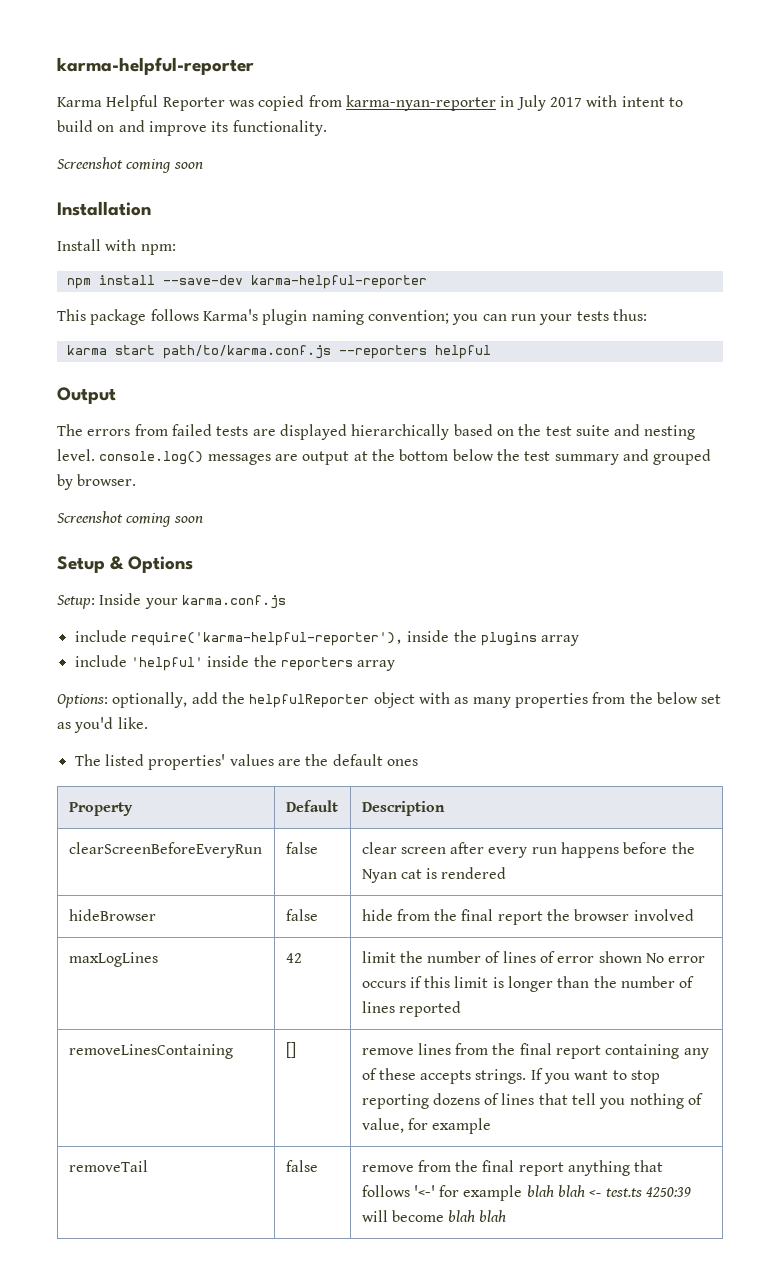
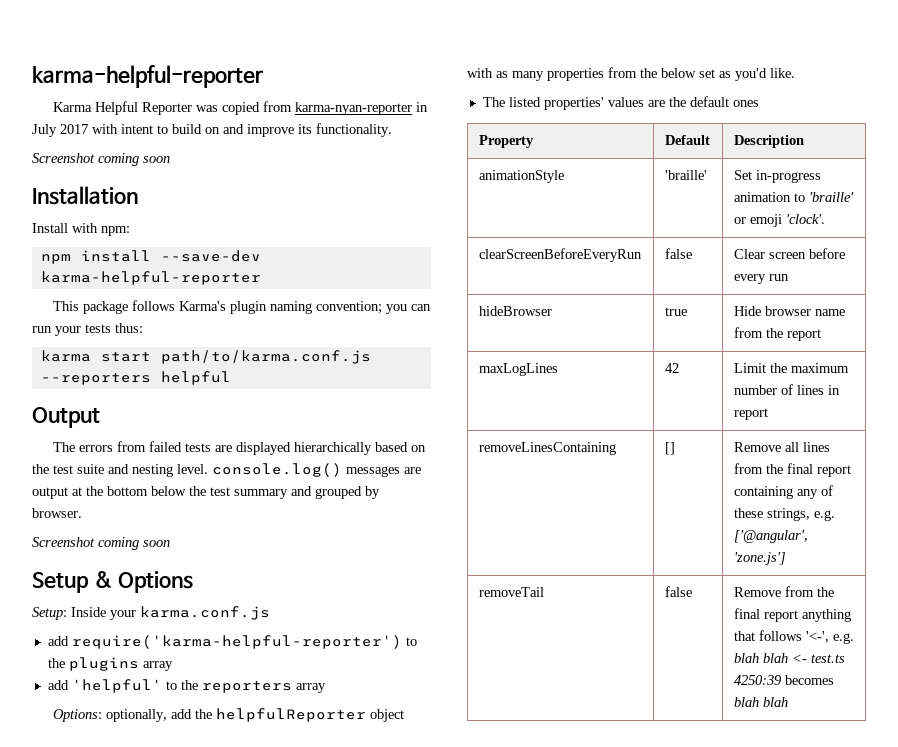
[74,630,450,646] include require('karma-helpful-reporter'), inside -> [47,635,417,649] add require('karma-helpful-reporter') to
[74,655,250,671] include 'helpful' inside -> [47,679,177,693] add 'helpful' to
(445, 808) none -> [478,170,564,183] [664,170,707,180] [733,170,821,183] [733,192,854,202] [733,214,825,227] // animationStyle | 'braille' | Set in-progress animation to 'braille' or emoji 'clock'.
[361,842,485,854] clear screen after -> [733,248,845,259] Clear screen before
[561,842,695,858] [361,867,507,883] [68,909,156,921] [285,909,318,921] [361,909,694,925] happens before the Nyan cat is rendered // hideBrowser | false | hide from the final report the browser involved -> [478,306,552,316] [664,307,687,316] [733,306,845,316] [733,327,821,341] // hideBrowser | true | Hide browser name from the report
[361,951,706,963] [361,976,695,992] [361,1001,461,1017] limit the number of lines of error shown No error occurs if this limit is longer than the number of lines reported -> [733,363,849,373] [733,384,840,395] [733,408,768,420] Limit the maximum number of lines in report
[361,1048,414,1055] remove -> [733,442,799,452] Remove all
[420,1068,661,1084] [361,1093,704,1109] [361,1118,492,1134] accepts strings. If you want to stop reporting dozens of lines that tell you nothing of value, for example -> [766,508,835,521] [733,530,808,543] [733,552,786,565] strings, e.g. ['@angular', 'zone.js']
[361,1165,414,1172] remove -> [733,587,781,597] Remove
[413,1185,523,1201] '<-' for example -> [805,631,854,644] '<-', e.g.
[361,1210,444,1222] will become -> [784,675,834,685] becomes

